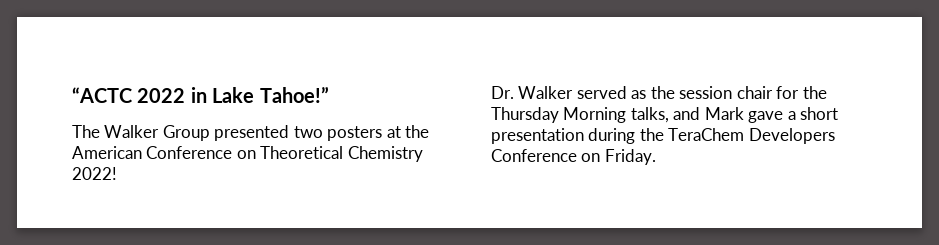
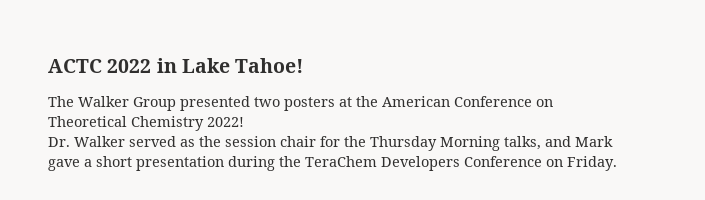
[72,87,132,103] “ACTC -> [48,59,102,73] ACTC
[259,86,329,103] Tahoe!” -> [235,58,304,73] Tahoe!

